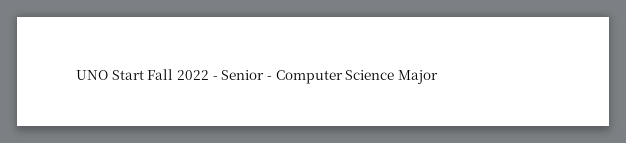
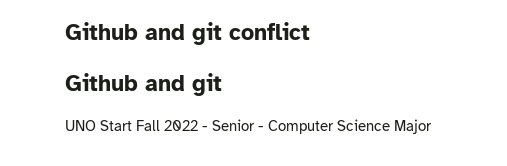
(76, 75) none -> [65,22,310,45] [65,73,222,96] Github and git conflict // Github and git //

